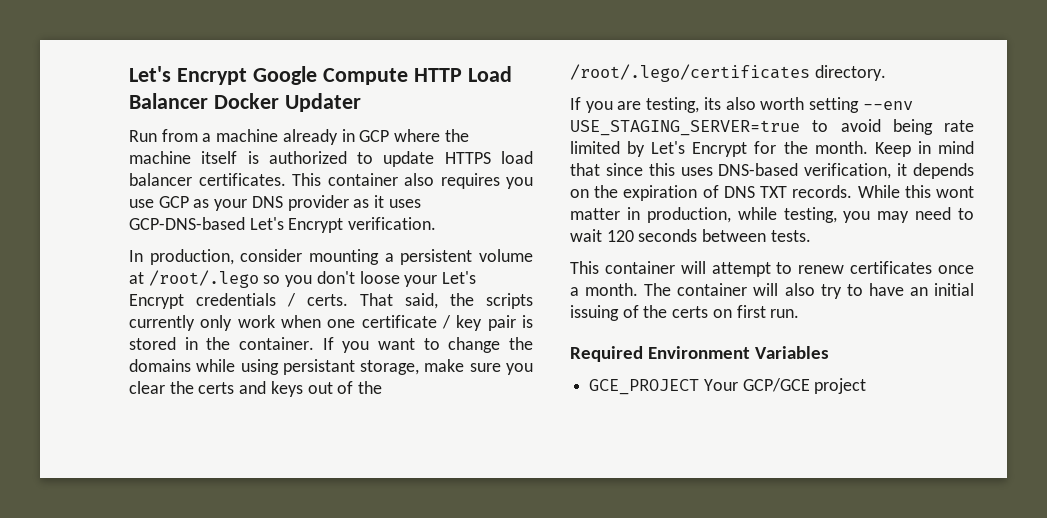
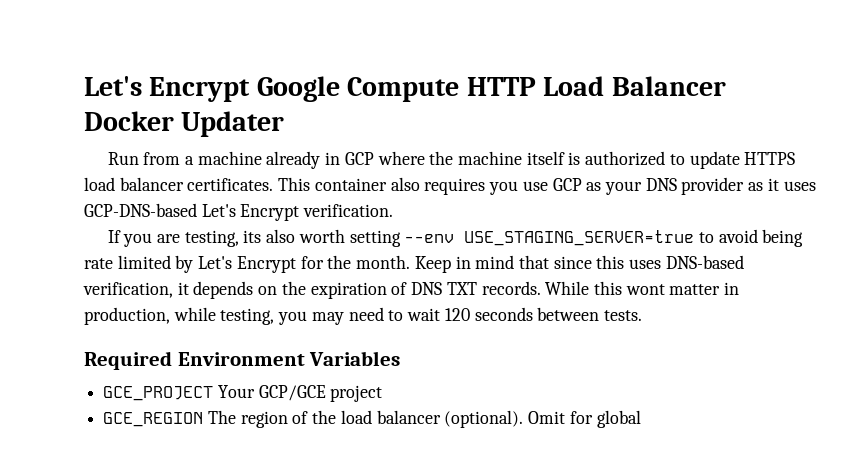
[129,249,534,265] [129,270,477,288] [129,293,533,309] [129,315,533,331] [129,337,533,353] [129,359,533,375] [129,381,383,397] [570,64,886,82] // In production, consider mounting a persistent volume at /root/.lego so you don't loose your Let's Encrypt credentials / certs. That said, the scripts currently only work when one certificate / key pair is stored in the container. If you want to change the domains while using persistant storage, make sure you clear the certs and keys out of the /root/.lego/certificates directory. -> (394, 210) none
[570,261,974,277] [570,283,974,299] [570,305,800,321] // This container will attempt to renew certificates once a month. The container will also try to have an initial issuing of the certs on first run. -> (642, 315) none
(867, 386) none -> [103,410,641,428] // GCE_REGION The region of the load balancer (optional). Omit for global

